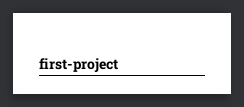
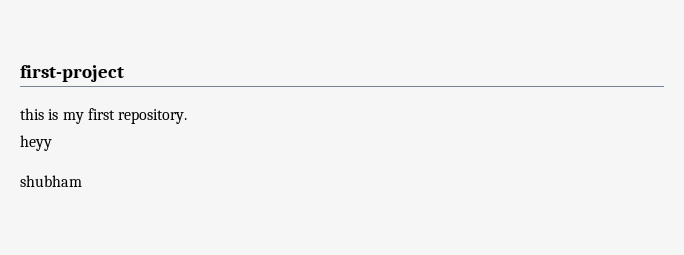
(118, 65) none -> [20,108,188,124] [20,135,52,151] [20,175,82,187] // this is my first repository. // heyy // shubham

